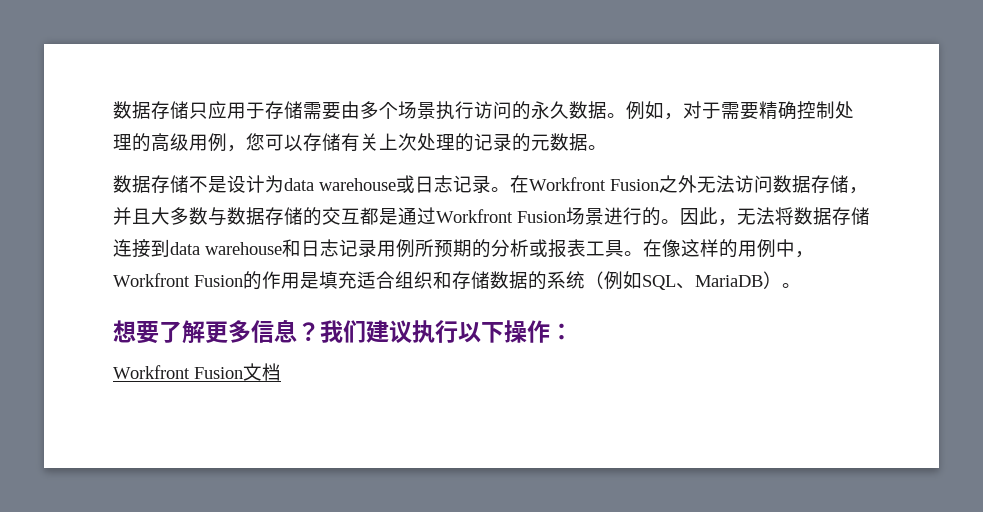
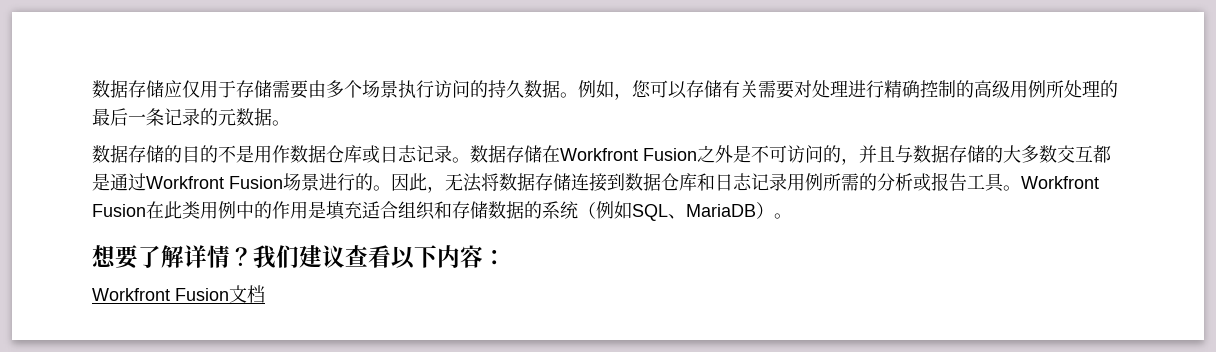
[113,101,227,119] 数据存储只应 -> [92,80,200,98] 数据存储应仅
[531,101,550,119] 永 -> [488,80,506,98] 持
[683,101,854,120] [113,133,474,152] 对于需要精确控制处理的高级用例，您可以存储有关上次处理的 -> [632,80,1118,99] [92,108,164,126] 您可以存储有关需要对处理进行精确控制的高级用例所处理的最后一条
[189,175,396,193] 不是设计为data warehouse -> [164,145,362,163] 的目的不是用作数据仓库
(510, 189) none -> [470,145,542,163] 数据存储
[697,175,868,194] [113,207,208,225] 无法访问数据存储，并且大多数 -> [733,145,895,165] 是不可访问的，并且
(322, 216) none -> [1003,145,1057,163] 大多数
[170,242,282,255] data warehouse -> [625,173,697,191] 数据仓库
[434,239,472,258] 预期 -> [841,173,859,191] 需
[567,239,814,258] [113,273,243,287] 表工具。在像这样的用例中，Workfront Fusion -> [949,173,1099,192] [92,201,254,219] 告工具。Workfront Fusion在此类用例中
[205,319,297,343] 更多信息 -> [184,245,230,268] 详情
[412,320,550,343] 执行以下操作 -> [345,245,483,269] 查看以下内容

